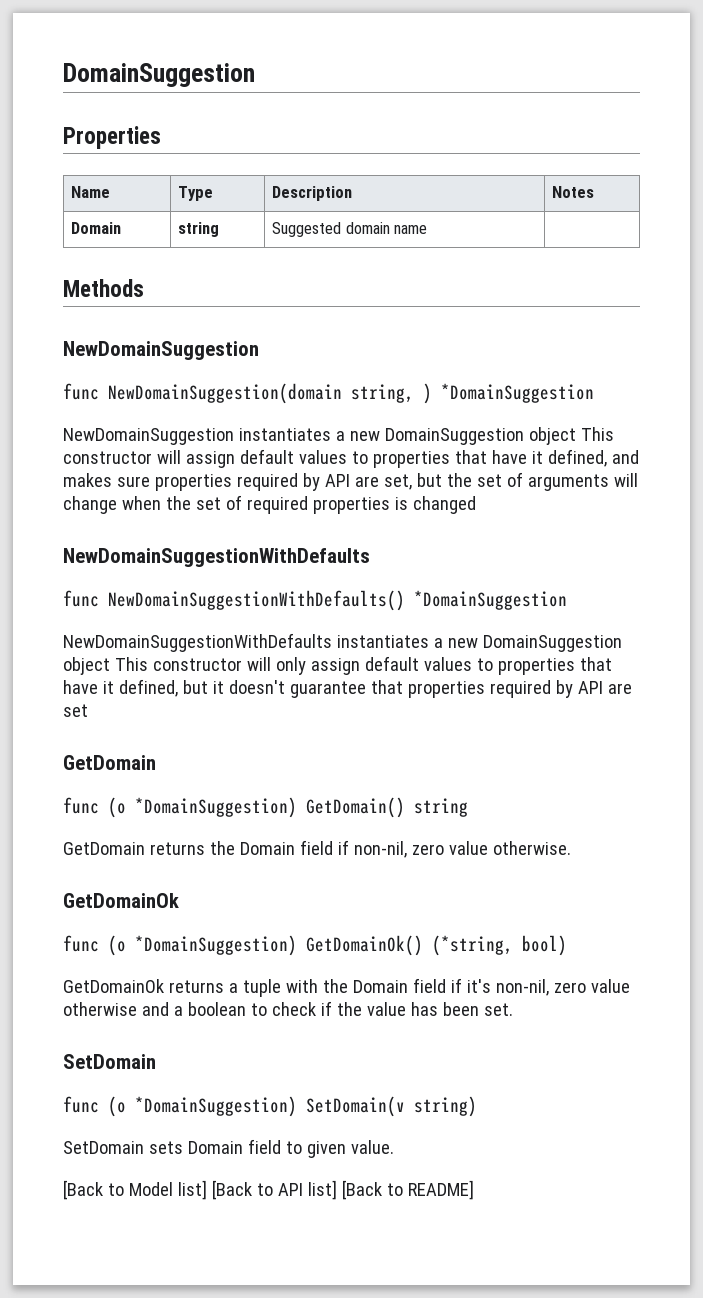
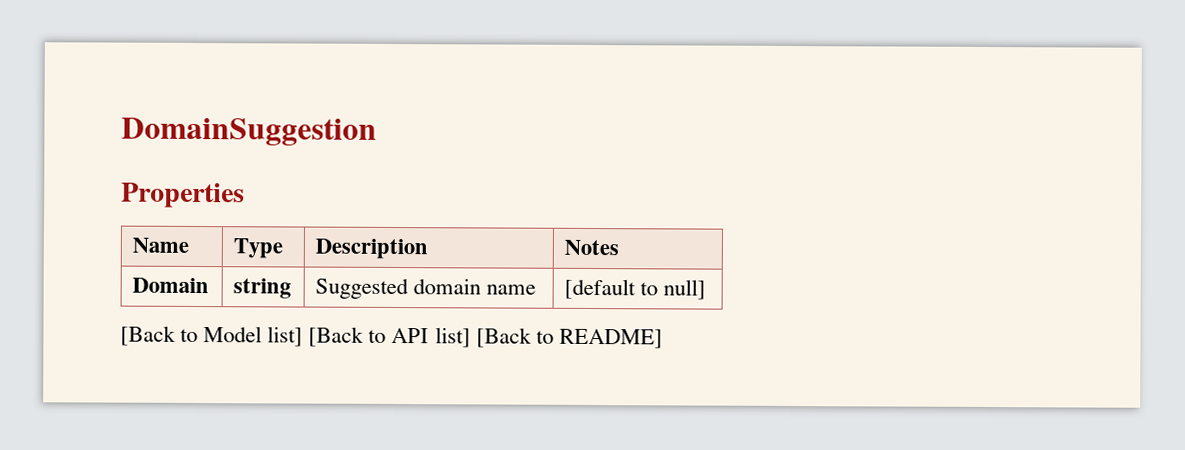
[63,279,144,297] [63,341,259,360] [63,383,594,404] [63,427,614,445] [63,449,639,468] [63,472,638,491] [63,495,476,514] [63,548,370,567] [63,590,567,611] [63,633,622,652] [63,656,612,675] [63,679,632,698] [63,704,88,717] [63,755,156,770] [63,797,468,818] [63,840,571,858] [63,893,179,908] [63,935,567,956] [63,978,630,997] [63,1001,513,1016] [63,1054,156,1069] [63,1096,477,1117] [63,1139,394,1158] // Methods // NewDomainSuggestion // func NewDomainSuggestion(domain string, ) *DomainSuggestion // NewDomainSuggestion instantiates a new DomainSuggestion object This constructor will assign default values to properties that have it defined, and makes sure properties required by API are set, but the set of arguments will change when the set of required properties is changed // NewDomainSuggestionWithDefaults // func NewDomainSuggestionWithDefaults() *DomainSuggestion // NewDomainSuggestionWithDefaults instantiates a new DomainSuggestion object This constructor will only assign default values to properties that have it defined, but it doesn't guarantee that properties required by API are set // GetDomain // func (o *DomainSuggestion) GetDomain() string // GetDomain returns the Domain field if non-nil, zero value otherwise. // GetDomainOk // func (o *DomainSuggestion) GetDomainOk() (*string, bool) // GetDomainOk returns a tuple with the Domain field if it's non-nil, zero value otherwise and a boolean to check if the value has been set. // SetDomain // func (o *DomainSuggestion) SetDomain(v string) // SetDomain sets Domain field to given value. -> [564,278,707,300] [default to null]

